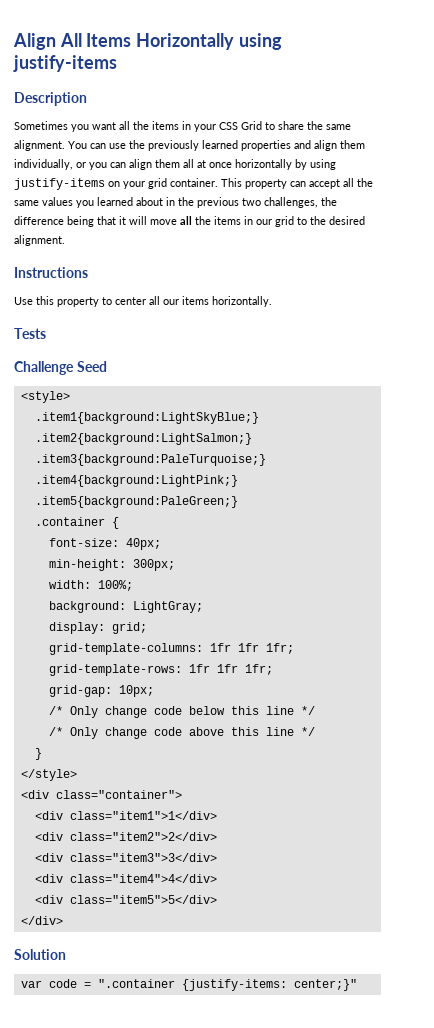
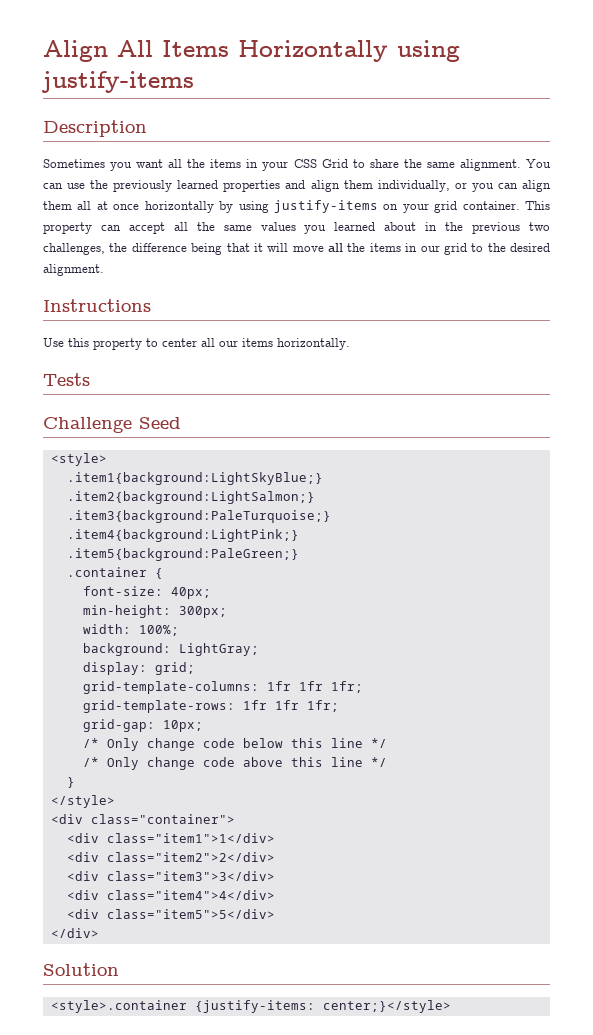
[20,979,357,991] var code = ".container {justify-items: center;}" -> [50,1000,451,1013] <style>.container {justify-items: center;}</style>

